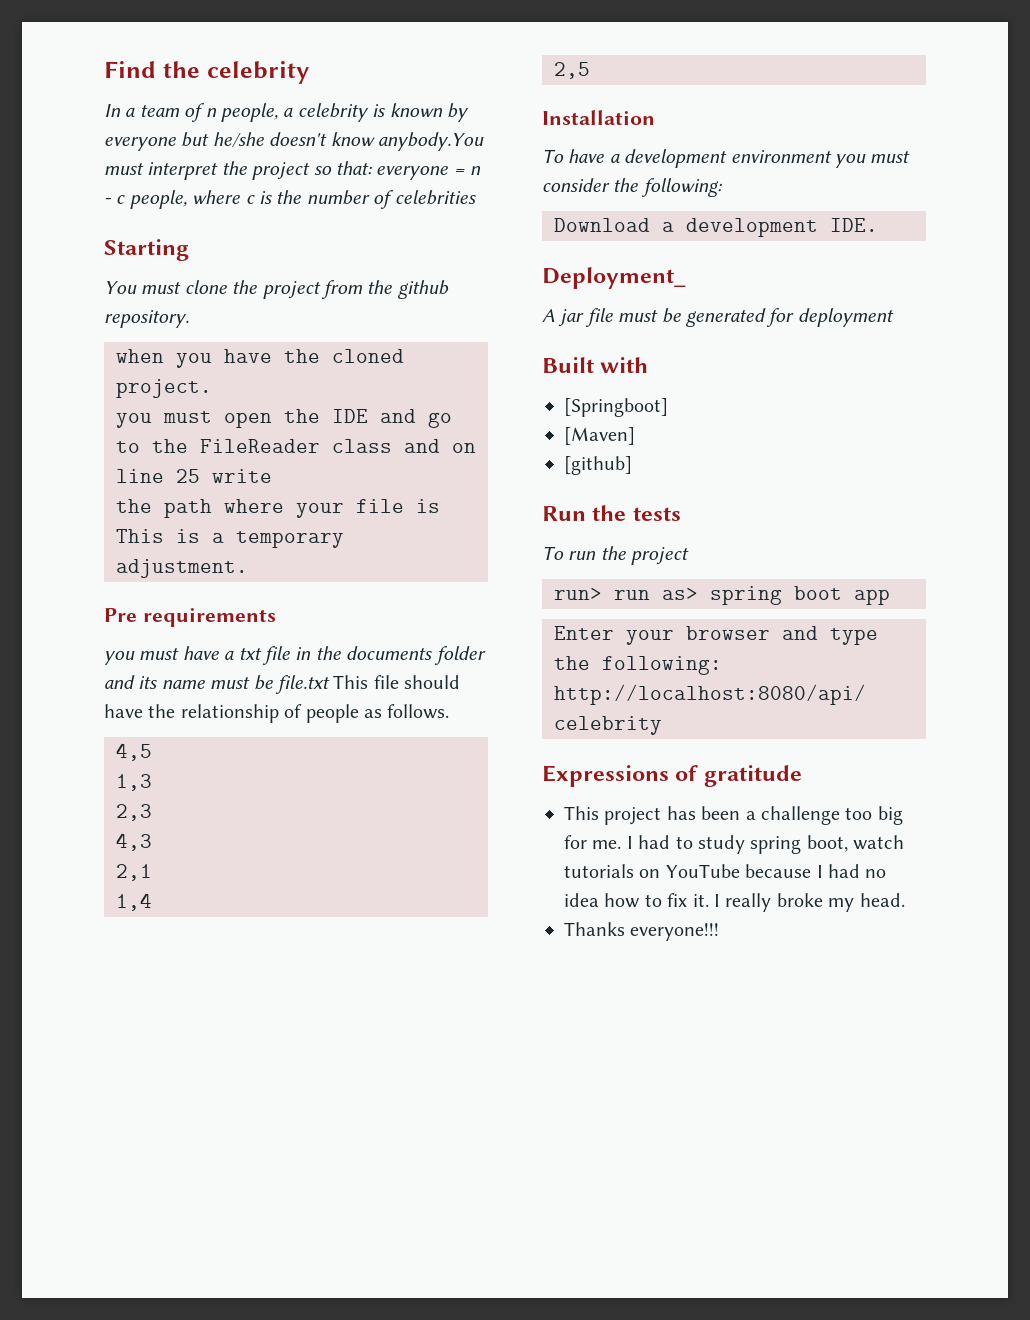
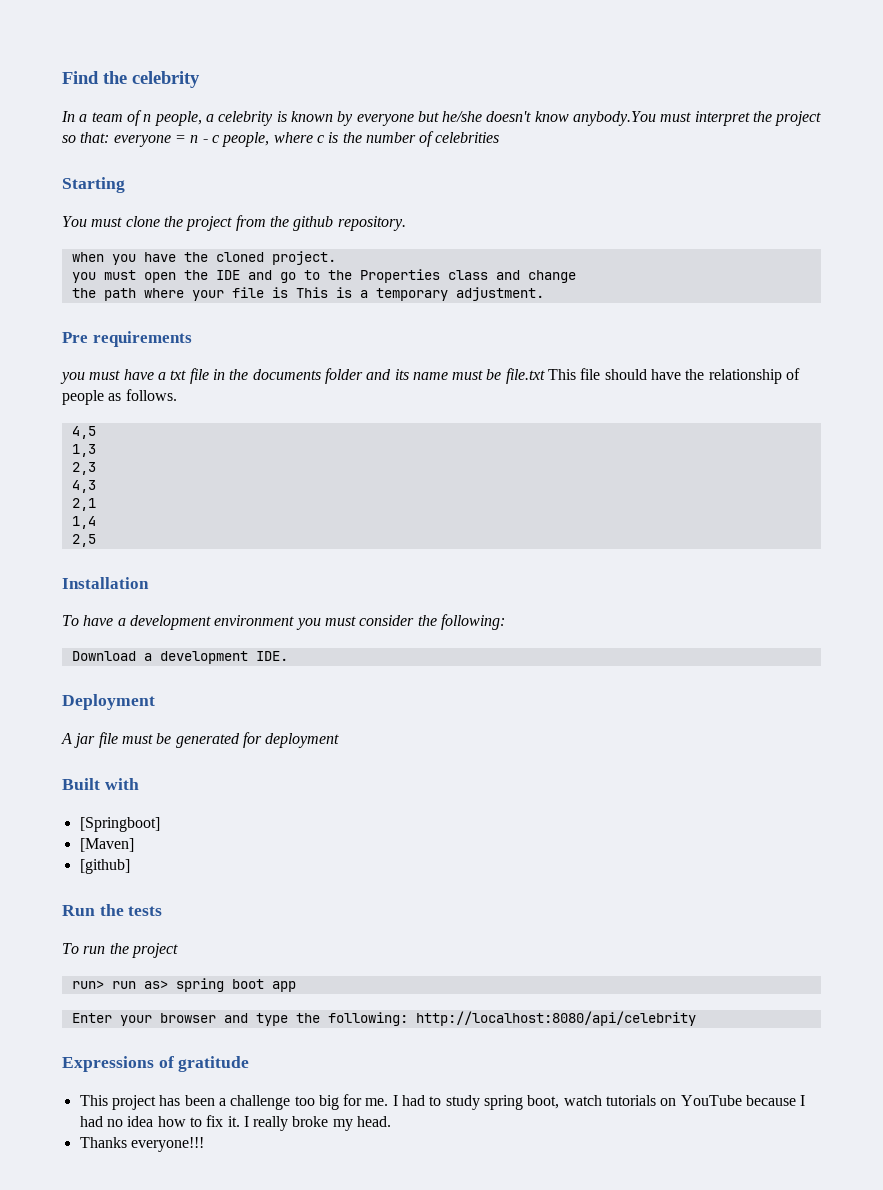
[200,439,320,453] FileReader -> [359,269,440,283] Properties
[452,443,476,453] [116,469,272,483] on line 25 write -> [527,270,576,283] change
[542,267,686,289] Deployment_ -> [62,694,155,710] Deployment

